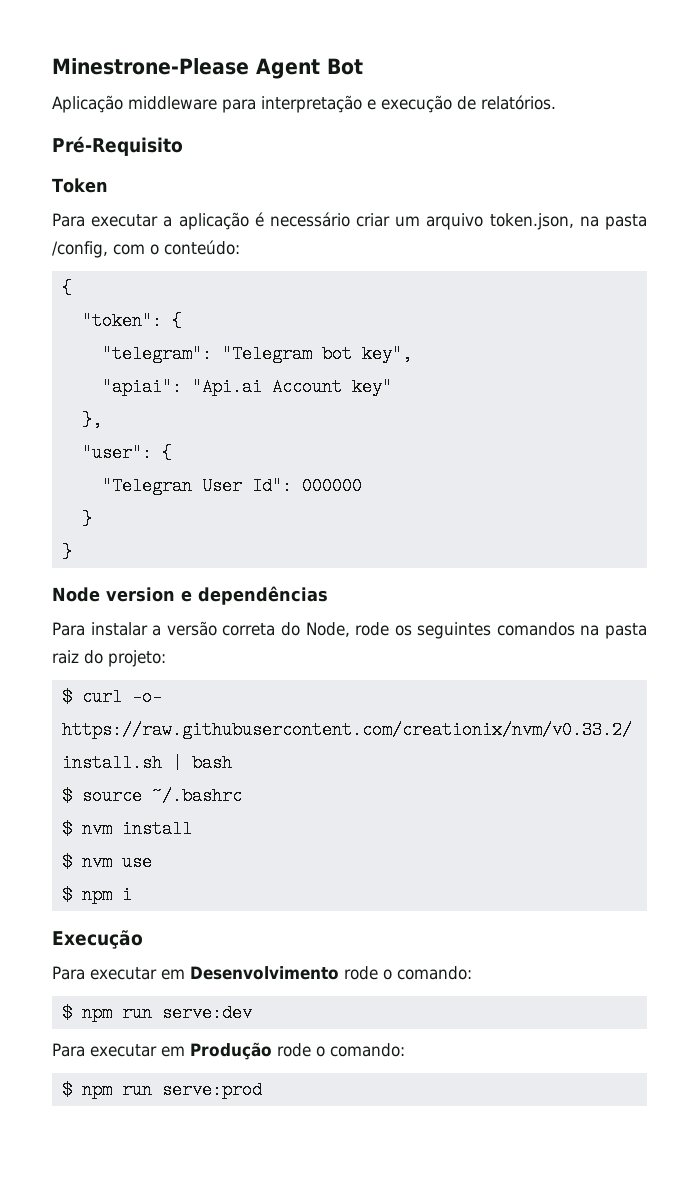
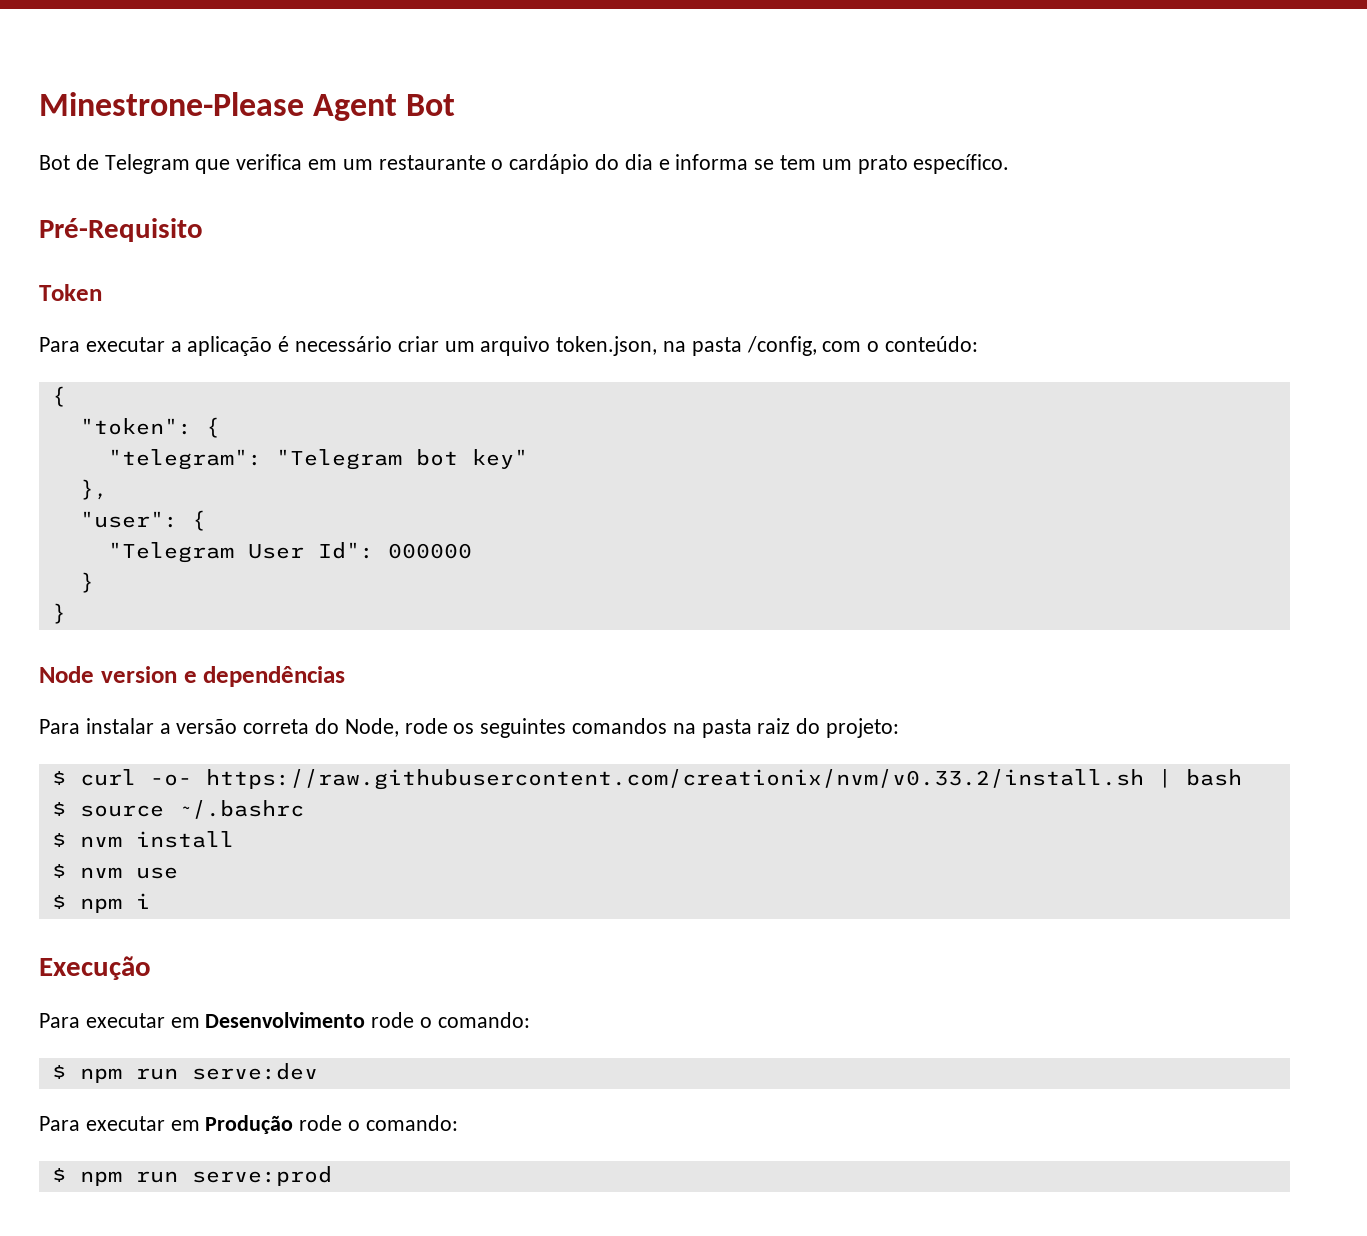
[52,95,556,113] Aplicação middleware para interpretação e execução de relatórios. -> [39,154,1010,174] Bot de Telegram que verifica em um restaurante o cardápio do dia e informa se tem um prato específico.
[361,345,412,363] [101,378,342,396] key", // "apiai": "Api.ai Account -> (458, 457) none
[101,477,192,495] "Telegran -> [107,542,234,563] "Telegram

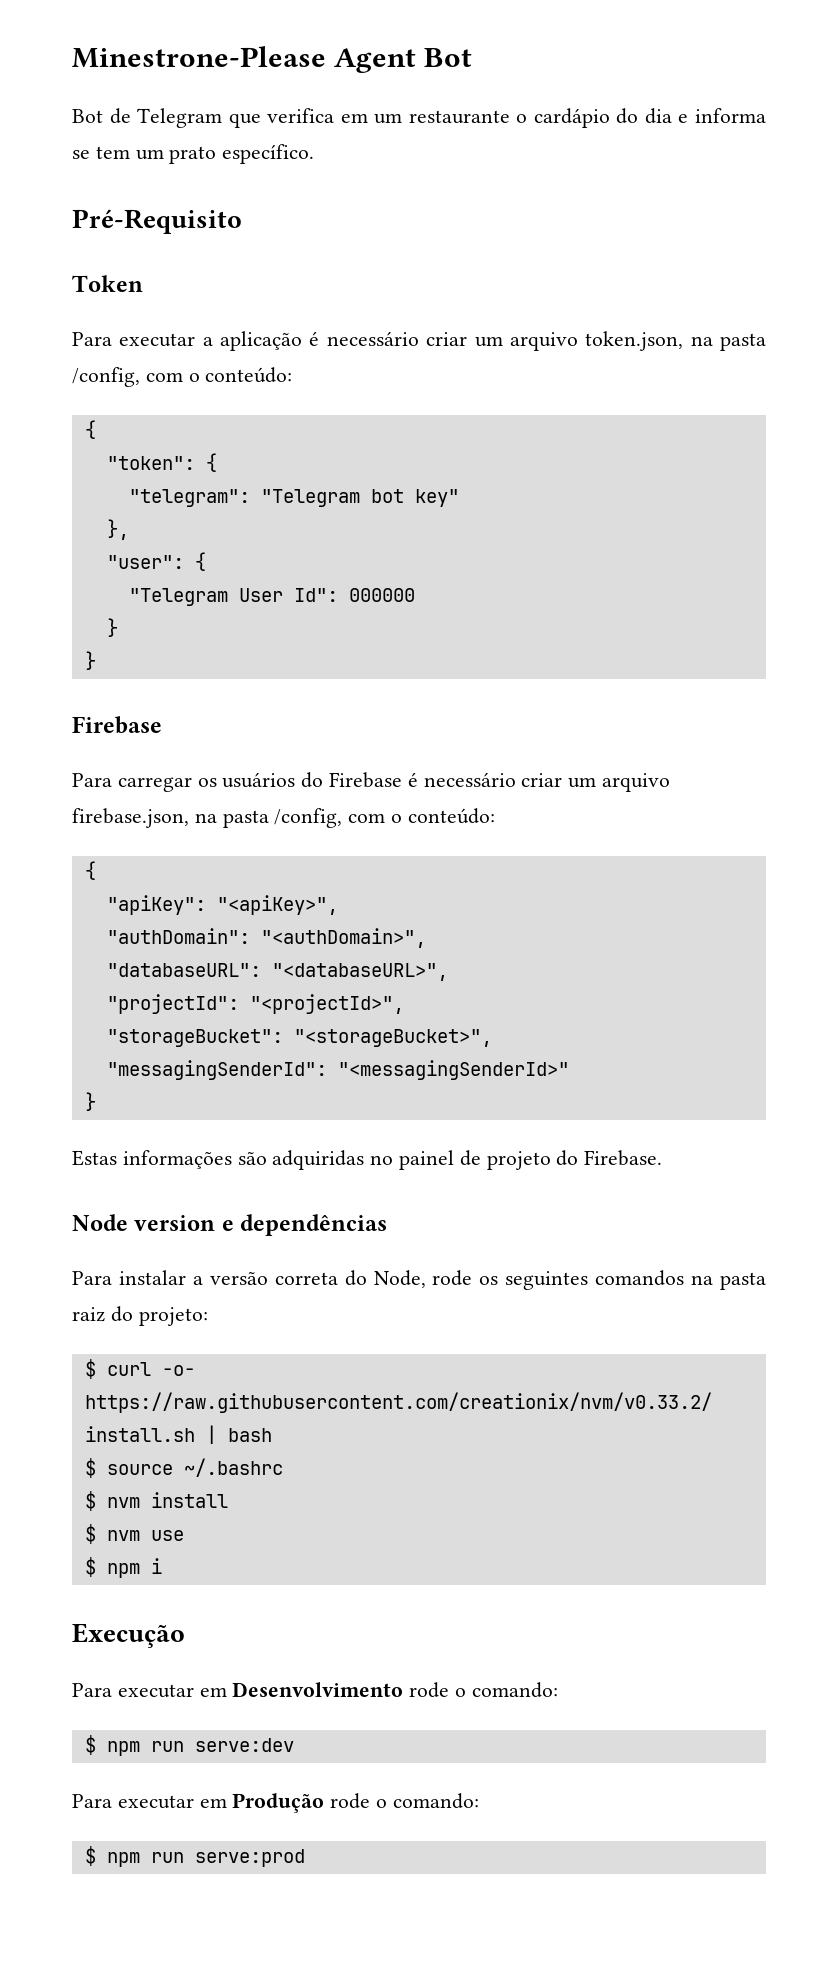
(66, 613) none -> [72,716,162,734] [72,772,671,792] [72,808,495,828] [84,861,96,880] [106,895,338,915] [106,928,426,948] [106,963,448,981] [106,994,404,1014] [106,1029,492,1047] [106,1060,569,1080] [84,1092,96,1111] [72,1150,663,1170] // Firebase // Para carregar os usuários do Firebase é necessário criar um arquivo firebase.json, na pasta /config, com o conteúdo: // { // "apiKey": "<apiKey>", // "authDomain": "<authDomain>", // "databaseURL": "<databaseURL>", // "projectId": "<projectId>", // "storageBucket": "<storageBucket>", // "messagingSenderId": "<messagingSenderId>" // } // Estas informações são adquiridas no painel de projeto do Firebase.

